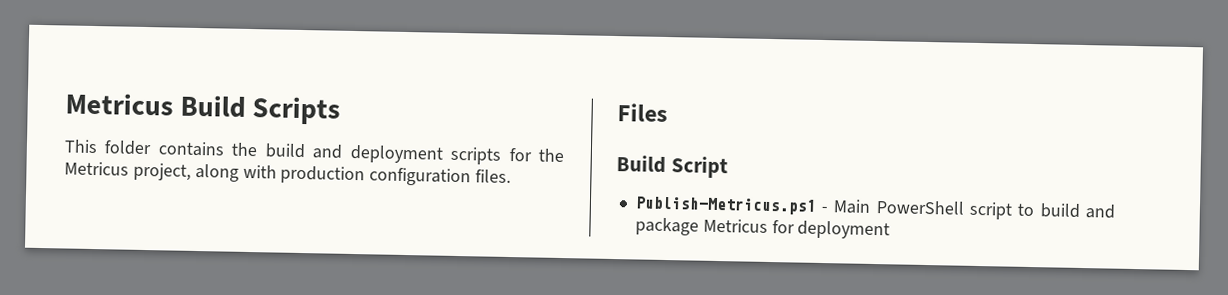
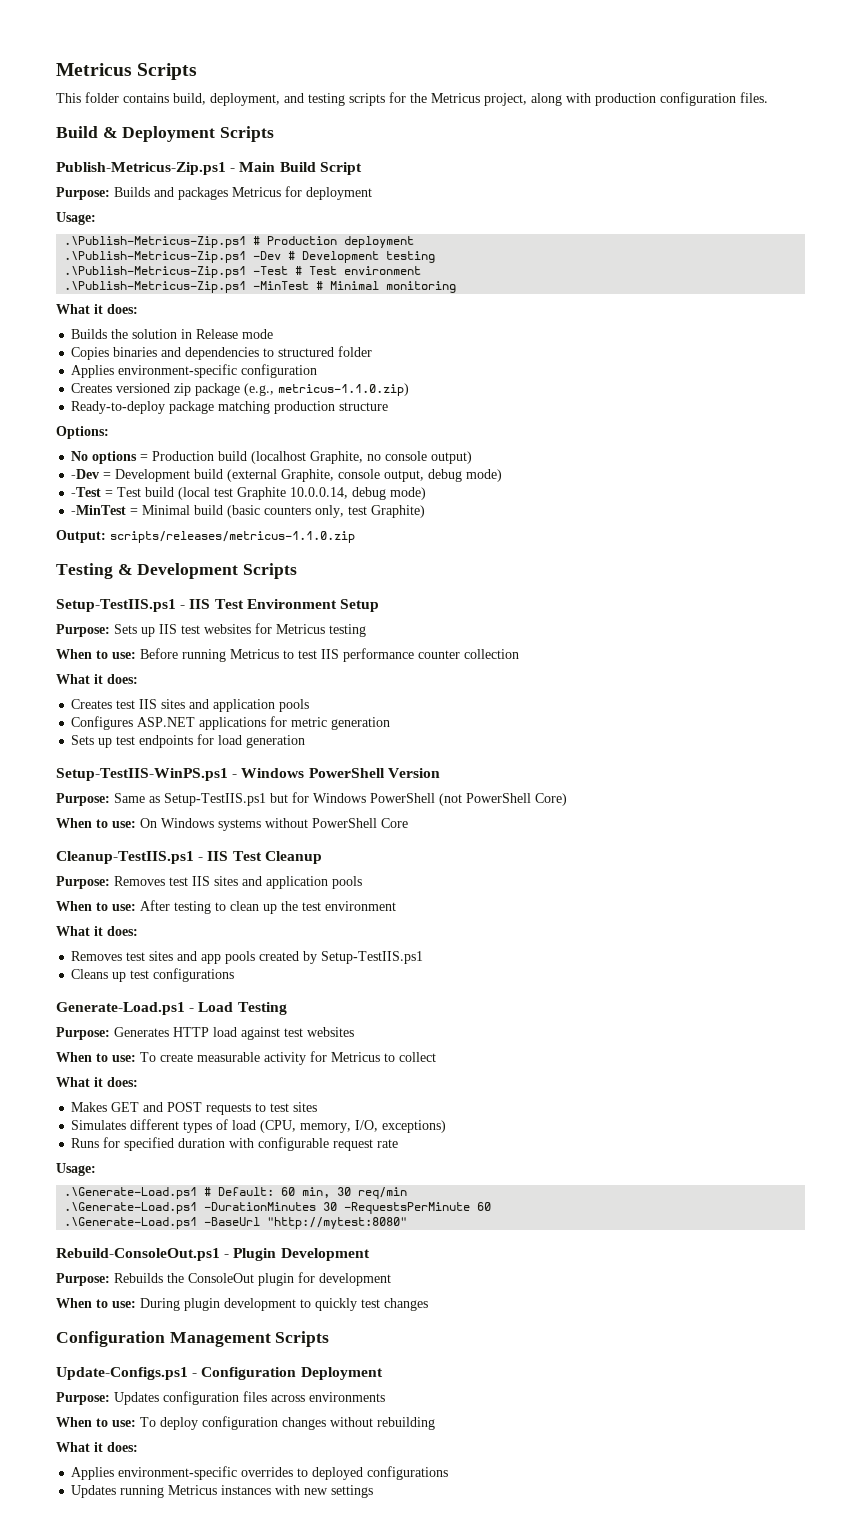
[65,92,246,118] Metricus Build -> [56,63,132,76] Metricus
[231,142,443,164] the build and deployment -> [173,93,345,106] build, deployment, and testing
[617,103,668,123] [616,155,728,179] [634,196,1115,220] [634,217,891,240] Files // Build Script // Publish-Metricus.ps1 - Main PowerShell script to build and package Metricus for deployment -> [56,126,275,142] [56,162,362,175] [56,186,372,200] [56,212,96,225] [64,236,415,248] [64,251,436,263] [64,266,422,278] [64,281,457,293] [56,304,138,314] [71,329,274,339] [71,346,373,360] [71,364,318,378] [71,383,410,396] [71,401,389,414] [56,426,109,439] [71,451,473,464] [71,469,503,482] [71,487,427,500] [71,505,426,518] [56,530,355,543] [56,563,298,579] [56,599,379,612] [56,623,366,637] [56,648,519,662] [56,674,138,684] [71,699,310,712] [71,716,391,730] [71,734,306,748] [56,768,440,781] [56,792,567,806] [56,818,408,831] [56,851,322,864] [56,876,362,889] [56,900,396,914] [56,926,138,936] [71,951,424,964] [71,968,235,982] [56,1002,287,1015] [56,1027,354,1040] [56,1051,436,1065] [56,1077,138,1087] [71,1102,318,1115] [71,1119,447,1133] [71,1137,399,1151] [56,1163,96,1176] [64,1187,408,1199] [64,1202,492,1214] [64,1217,408,1229] [56,1248,370,1261] [56,1272,391,1286] [56,1298,428,1311] [56,1331,330,1347] [56,1367,383,1380] [56,1391,385,1405] [56,1416,435,1430] [56,1442,138,1452] [71,1466,449,1480] [71,1485,374,1498] Build & Deployment Scripts // Publish-Metricus-Zip.ps1 - Main Build Script // Purpose: Builds and packages Metricus for deployment // Usage: // .\Publish-Metricus-Zip.ps1 # Production deployment // .\Publish-Metricus-Zip.ps1 -Dev # Development testing // .\Publish-Metricus-Zip.ps1 -Test # Test environment // .\Publish-Metricus-Zip.ps1 -MinTest # Minimal monitoring // What it does: // Builds the solution in Release mode // Copies binaries and dependencies to structured folder // Applies environment-specific configuration // Creates versioned zip package (e.g., metricus-1.1.0.zip) // Ready-to-deploy package matching production structure // Options: // No options = Production build (localhost Graphite, no console output) // -Dev = Development build (external Graphite, console output, debug mode) // -Test = Test build (local test Graphite 10.0.0.14, debug mode) // -MinTest = Minimal build (basic counters only, test Graphite) // Output: scripts/releases/metricus-1.1.0.zip // Testing & Development Scripts // Setup-TestIIS.ps1 - IIS Test Environment Setup // Purpose: Sets up IIS test websites for Metricus testing // When to use: Before running Metricus to test IIS performance counter collection // What it does: // Creates test IIS sites and application pools // Configures ASP.NET applications for metric generation // Sets up test endpoints for load generation // Setup-TestIIS-WinPS.ps1 - Windows PowerShell Version // Purpose: Same as Setup-TestIIS.ps1 but for Windows PowerShell (not PowerShell Core) // When to use: On Windows systems without PowerShell Core // Cleanup-TestIIS.ps1 - IIS Test Cleanup // Purpose: Removes test IIS sites and application pools // When to use: After testing to clean up the test environment // What it does: // Removes test sites and app pools created by Setup-TestIIS.ps1 // Cleans up test configurations // Generate-Load.ps1 - Load Testing // Purpose: Generates HTTP load against test websites // When to use: To create measurable activity for Metricus to collect // What it does: // Makes GET and POST requests to test sites // Simulates different types of load (CPU, memory, I/O, exceptions) // Runs for specified duration with configurable request rate // Usage: // .\Generate-Load.ps1 # Default: 60 min, 30 req/min // .\Generate-Load.ps1 -DurationMinutes 30 -RequestsPerMinute 60 // .\Generate-Load.ps1 -BaseUrl "http://mytest:8080" // Rebuild-ConsoleOut.ps1 - Plugin Development // Purpose: Rebuilds the ConsoleOut plugin for development // When to use: During plugin development to quickly test changes // Configuration Management Scripts // Update-Configs.ps1 - Configuration Deployment // Purpose: Updates configuration files across environments // When to use: To deploy configuration changes without rebuilding // What it does: // Applies environment-specific overrides to deployed configurations // Updates running Metricus instances with new settings

